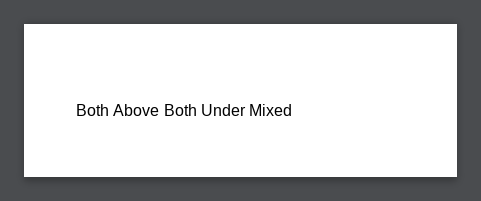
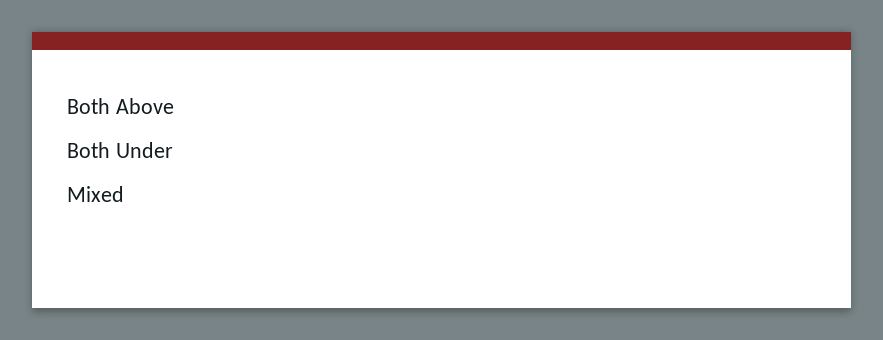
(160, 110) none -> (174, 106) //
(246, 110) none -> (173, 150) //

